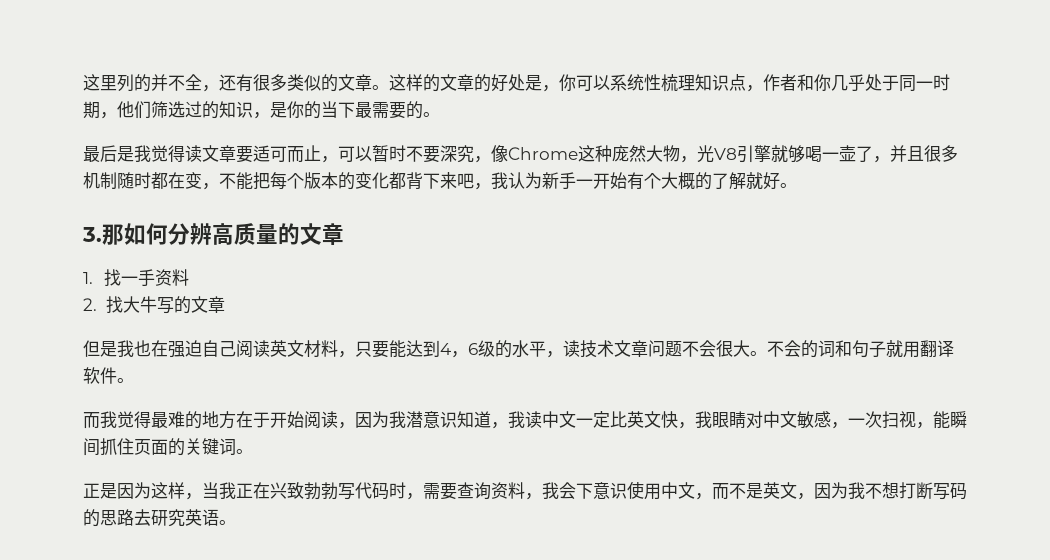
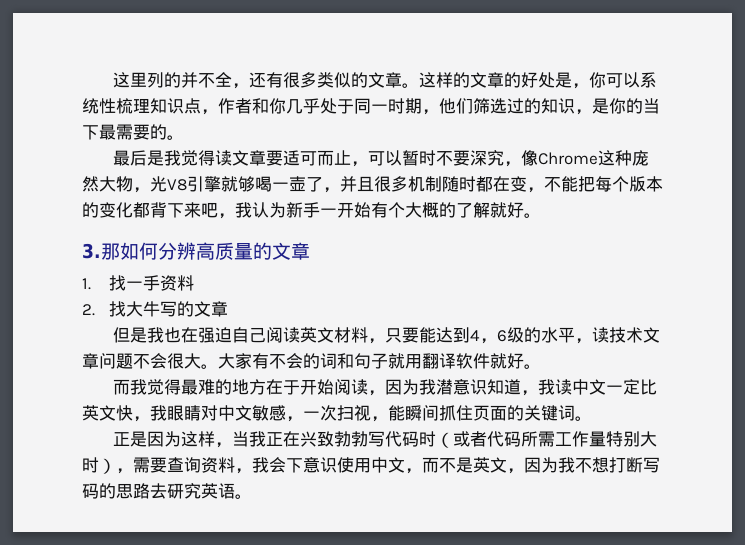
(767, 353) none -> [218,353,269,369] 大家有
(117, 375) none -> [490,353,524,369] 就好
(406, 490) none -> [435,431,657,448] [82,457,116,474] （或者代码所需工作量特别大时）

